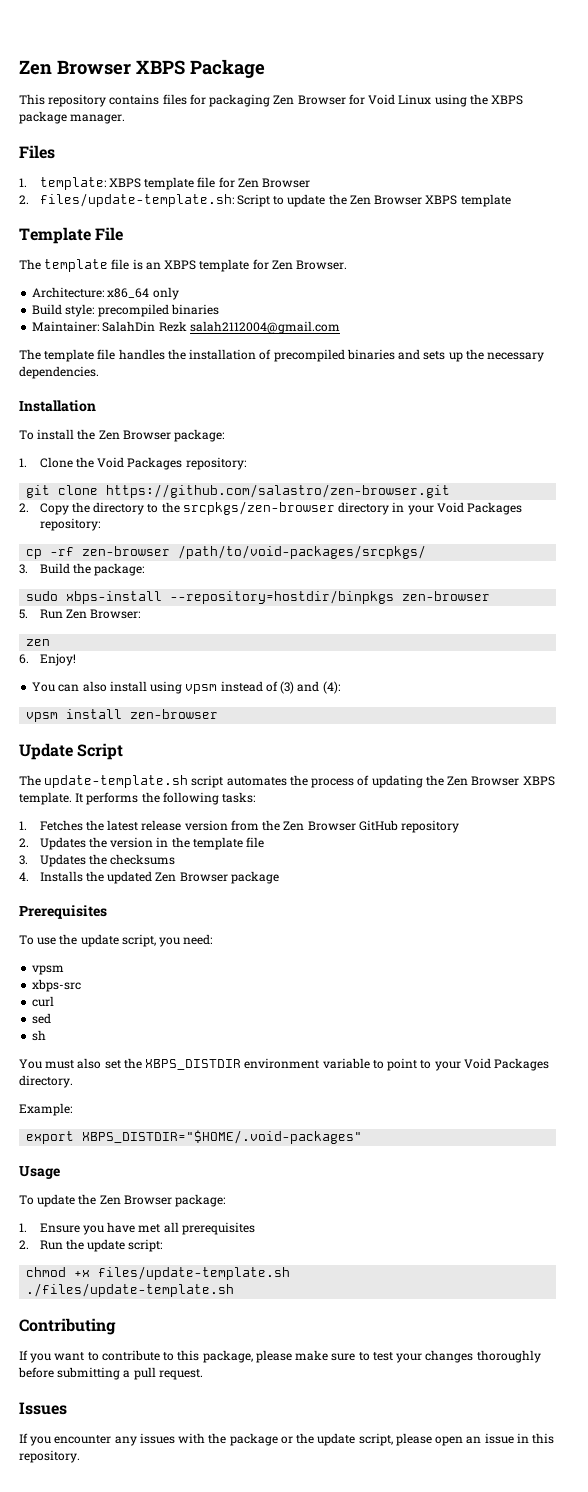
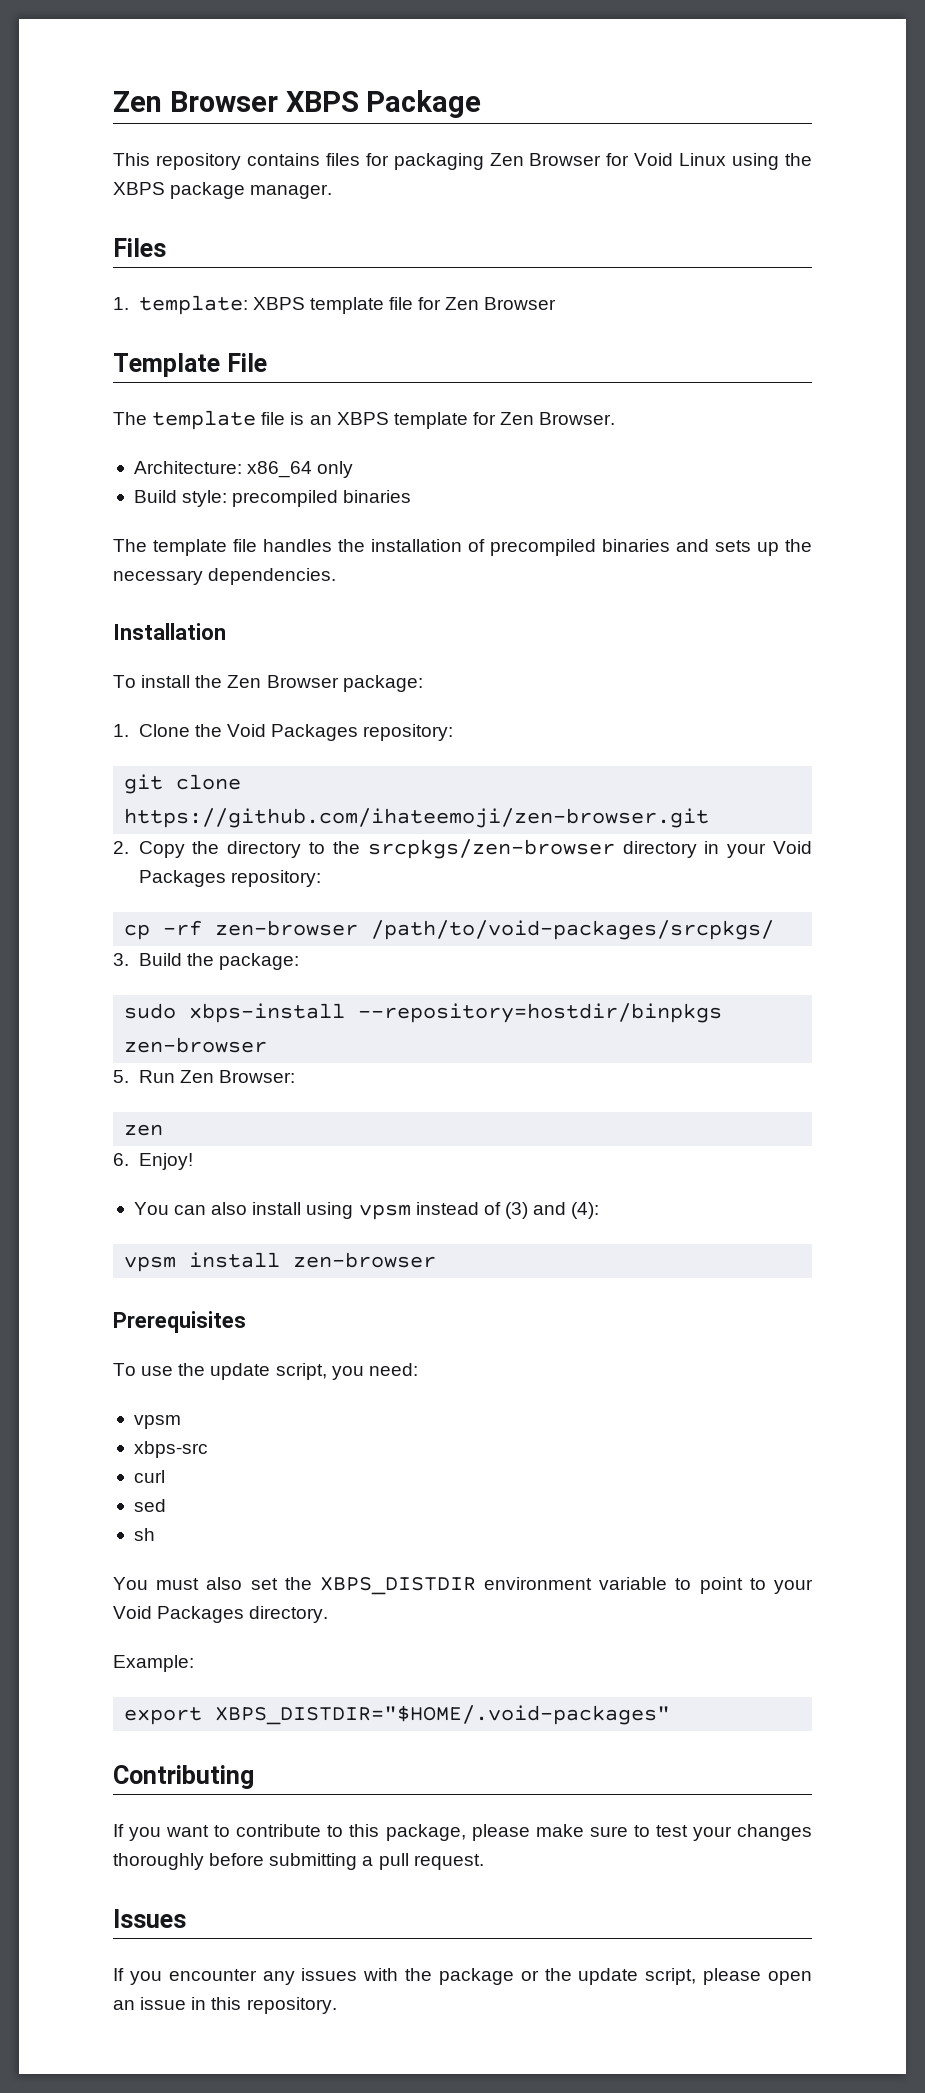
[19,193,511,207] // 2. files/update-template.sh: Script to update the Zen Browser XBPS template -> (557, 303) none
[32,321,340,334] // Maintainer: SalahDin Rezk salah2112004@gmail.com -> (412, 496) none
[106,484,451,498] https://github.com/salastro/zen-browser.git -> [124,808,710,828] https://github.com/ihateemoji/zen-browser.git
[19,743,124,760] [19,775,555,788] [19,792,256,805] [19,820,460,833] [19,837,265,850] [19,854,176,867] [19,871,279,884] // Update Script // The update-template.sh script automates the process of updating the Zen Browser XBPS template. It performs the following tasks: // 1. Fetches the latest release version from the Zen Browser GitHub repository // 2. Updates the version in the template file // 3. Updates the checksums // 4. Installs the updated Zen Browser package -> (437, 1260) none
[19,1166,60,1179] [19,1194,226,1207] [19,1222,255,1235] [19,1239,163,1252] [26,1266,291,1280] [26,1283,235,1297] // Usage // To update the Zen Browser package: // 1. Ensure you have met all prerequisites // 2. Run the update script: // chmod +x files/update-template.sh // ./files/update-template.sh -> (671, 1715) none

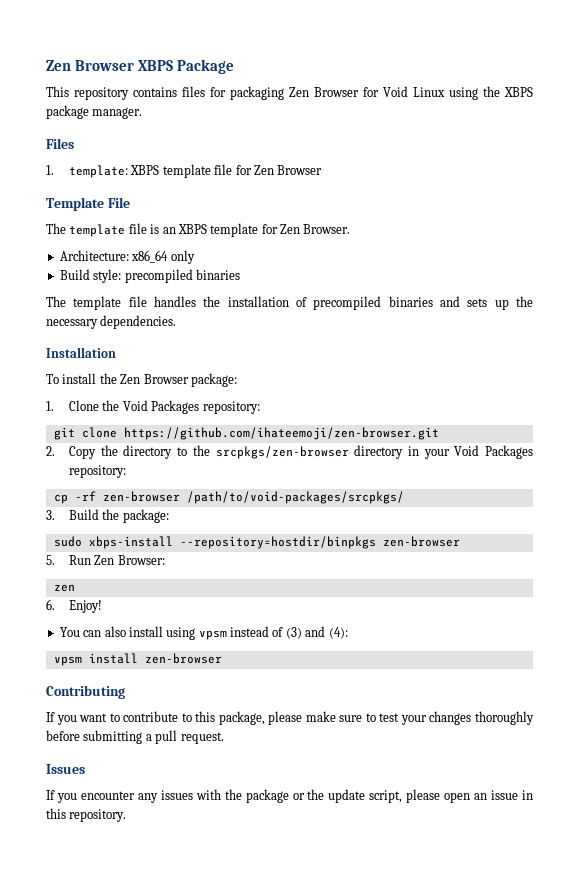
[113,1311,246,1333] [113,1363,418,1380] [133,1415,181,1429] [133,1441,208,1458] [133,1470,165,1483] [133,1499,166,1512] [133,1528,155,1541] [113,1577,813,1595] [113,1606,329,1623] [113,1655,194,1672] [124,1705,671,1725] // Prerequisites // To use the update script, you need: // vpsm // xbps-src // curl // sed // sh // You must also set the XBPS_DISTDIR environment variable to point to your Void Packages directory. // Example: // export XBPS_DISTDIR="$HOME/.void-packages" -> (222, 658) none

